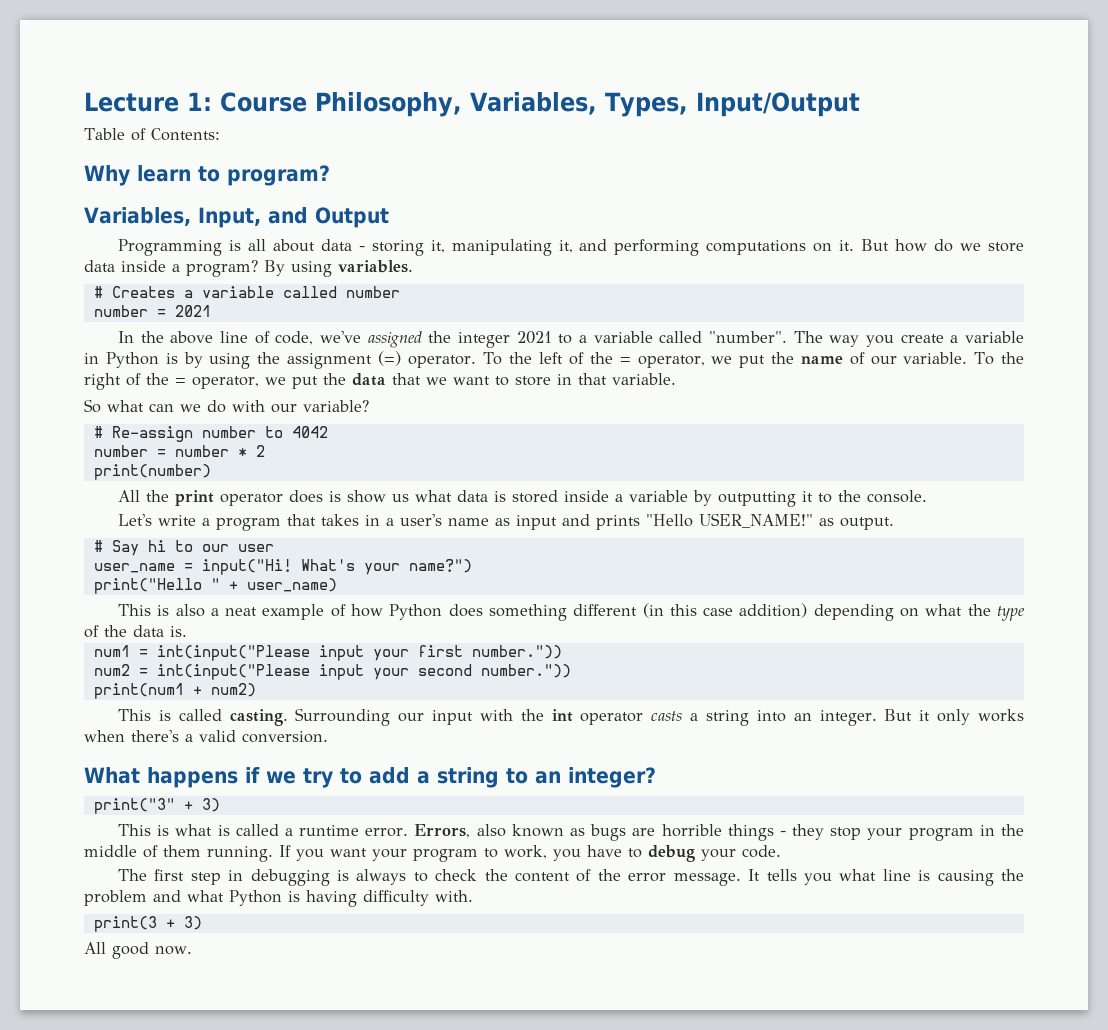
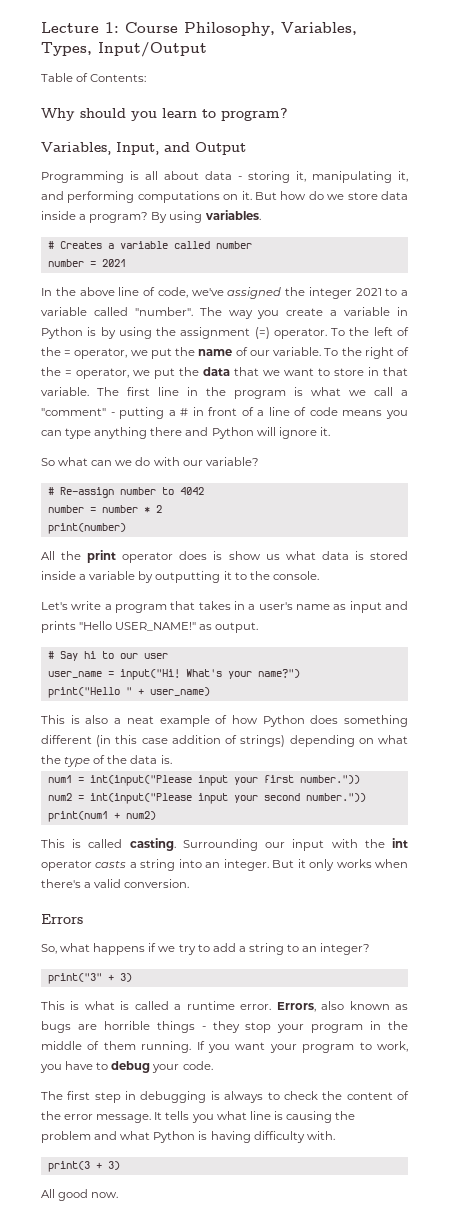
(130, 175) none -> [80,108,157,121] should you
(676, 379) none -> [97,387,408,399] [41,407,409,419] [41,427,330,439] The first line in the program is what we call a "comment" - putting a # in front of a line of code means you can type anything there and Python will ignore it.
[739,603,808,618] addition) -> [171,735,286,747] addition of strings)
[84,767,140,784] What -> [41,914,83,924] [41,943,91,954] Errors // So, what

